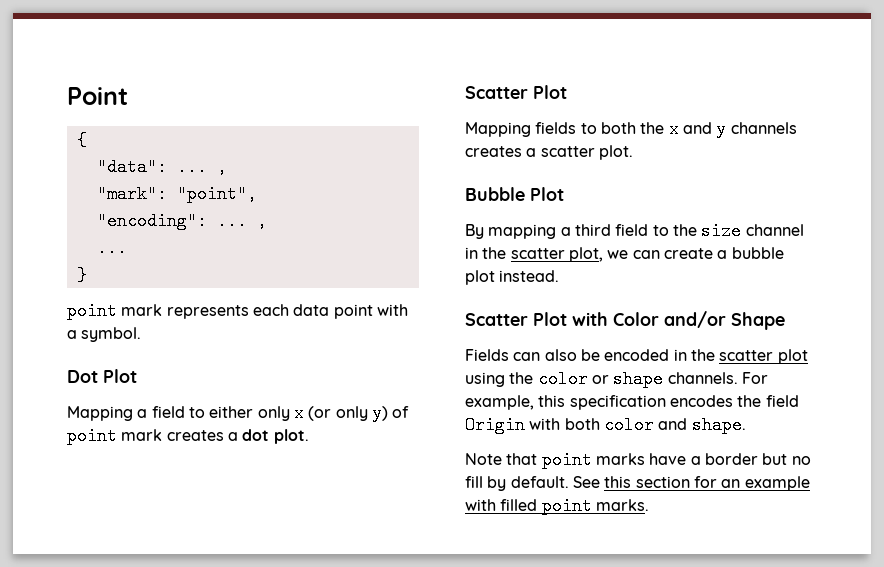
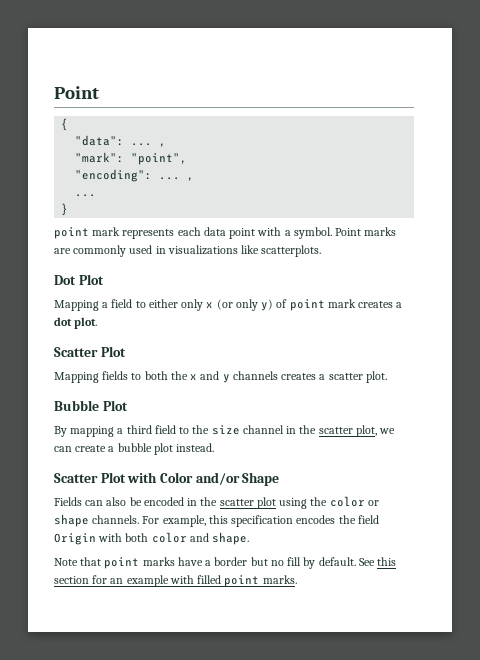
(142, 334) none -> [335,227,397,236] [54,245,322,257] Point marks are commonly used in visualizations like scatterplots.

